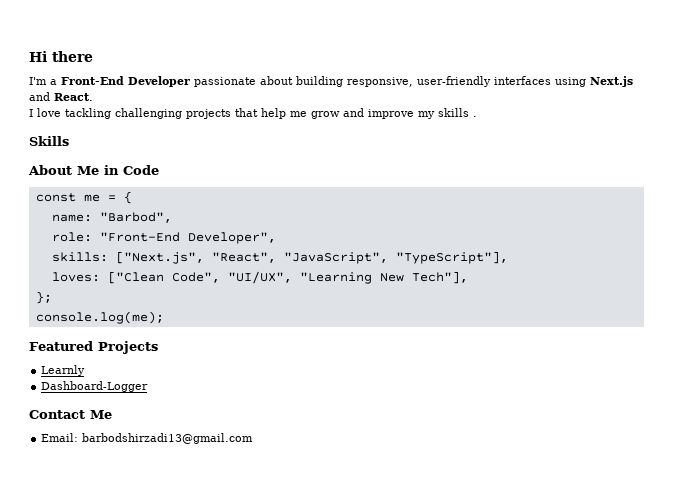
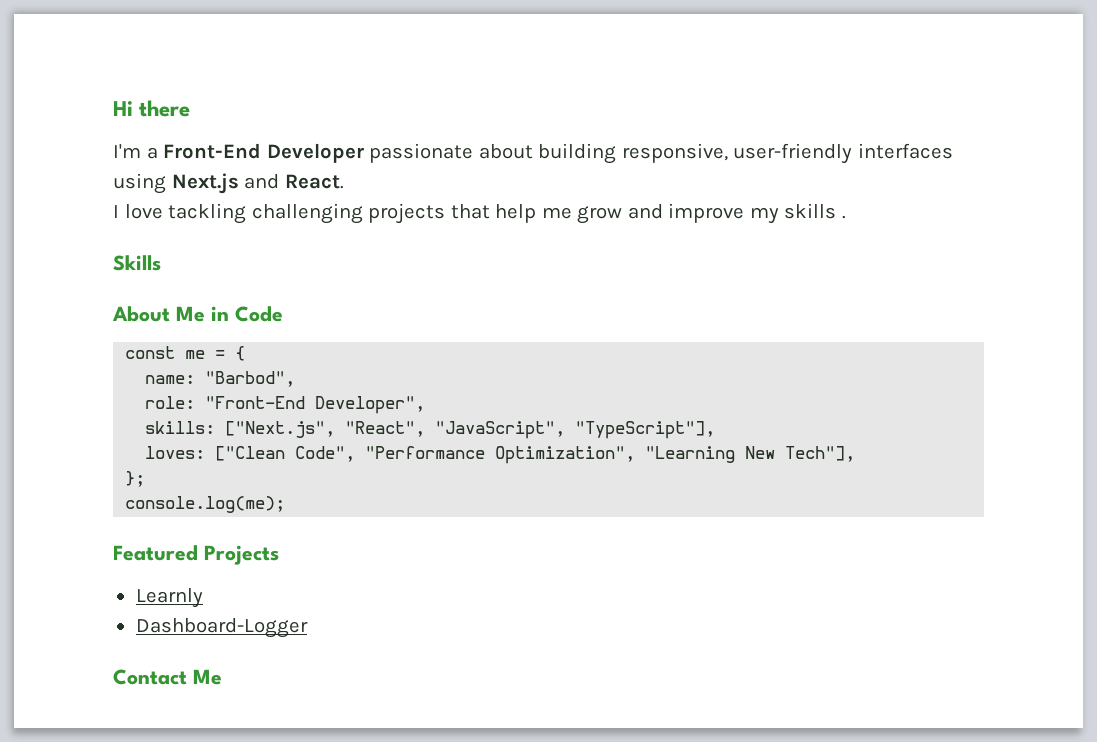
[227,271,292,284] "UI/UX", -> [365,446,636,464] "Performance Optimization",
[41,433,254,444] // Email: barbodshirzadi13@gmail.com -> (222, 677) none

